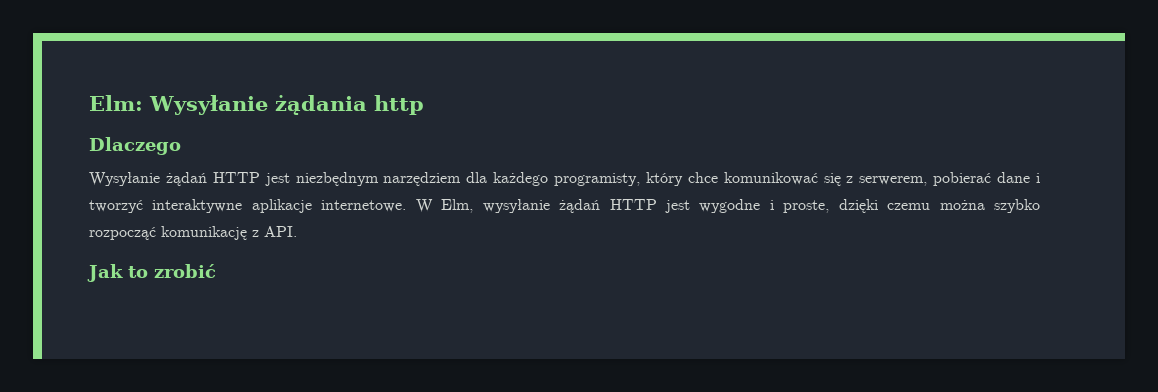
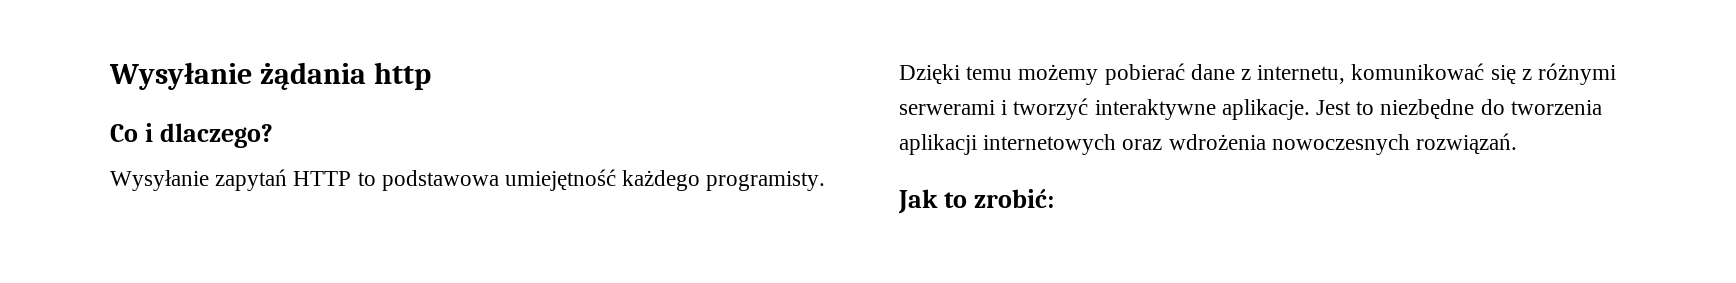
[89,95,143,111] Elm: -> (109, 76) none
[89,137,181,155] [89,172,1040,186] [89,199,1040,213] [89,226,297,240] Dlaczego // Wysyłanie żądań HTTP jest niezbędnym narzędziem dla każdego programisty, który chce komunikować się z serwerem, pobierać dane i tworzyć interaktywne aplikacje internetowe. W Elm, wysyłanie żądań HTTP jest wygodne i proste, dzięki czemu można szybko rozpocząć komunikację z API. -> [110,123,273,148] [110,169,826,191] [899,63,1617,85] [899,98,1602,120] [899,133,1518,155] Co i dlaczego? // Wysyłanie zapytań HTTP to podstawowa umiejętność każdego programisty. Dzięki temu możemy pobierać dane z internetu, komunikować się z różnymi serwerami i tworzyć interaktywne aplikacje. Jest to niezbędne do tworzenia aplikacji internetowych oraz wdrożenia nowoczesnych rozwiązań.
[154,264,216,278] zrobić -> [973,189,1054,208] zrobić:

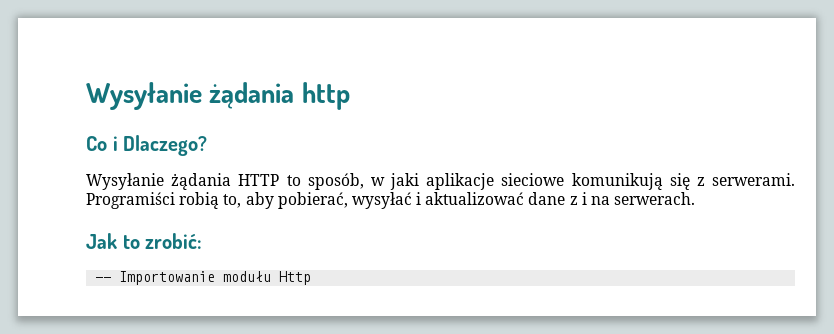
[159,123,273,148] [110,169,288,191] dlaczego? // Wysyłanie zapytań -> [123,135,208,156] [86,173,232,190] Dlaczego? // Wysyłanie żądania
[381,169,826,191] [899,63,1617,85] [899,98,1602,120] [899,133,1518,155] podstawowa umiejętność każdego programisty. Dzięki temu możemy pobierać dane z internetu, komunikować się z różnymi serwerami i tworzyć interaktywne aplikacje. Jest to niezbędne do tworzenia aplikacji internetowych oraz wdrożenia nowoczesnych rozwiązań. -> [307,173,795,190] [86,192,696,209] sposób, w jaki aplikacje sieciowe komunikują się z serwerami. Programiści robią to, aby pobierać, wysyłać i aktualizować dane z i na serwerach.
(1054, 198) none -> [95,271,312,285] // -- Importowanie modułu Http

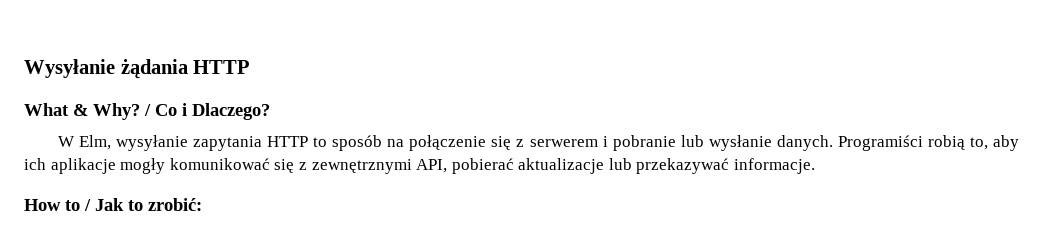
[86,82,350,110] [86,135,208,156] [86,173,795,190] [86,192,696,209] Wysyłanie żądania http // Co i Dlaczego? // Wysyłanie żądania HTTP to sposób, w jaki aplikacje sieciowe komunikują się z serwerami. Programiści robią to, aby pobierać, wysyłać i aktualizować dane z i na serwerach. // -> [24,59,251,79] [24,103,270,120] [57,135,1019,151] [24,158,816,174] [24,199,91,211] Wysyłanie żądania HTTP // What & Why? / Co i Dlaczego? // W Elm, wysyłanie zapytania HTTP to sposób na połączenie się z serwerem i pobranie lub wysłanie danych. Programiści robią to, aby ich aplikacje mogły komunikować się z zewnętrznymi API, pobierać aktualizacje lub przekazywać informacje. // How to /
[95,271,312,285] // -- Importowanie modułu Http -> (202, 204) none

